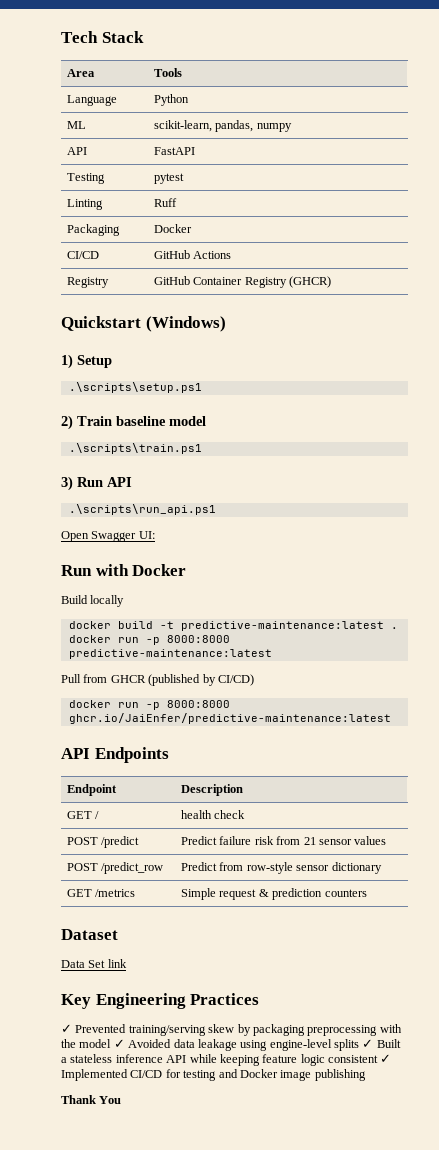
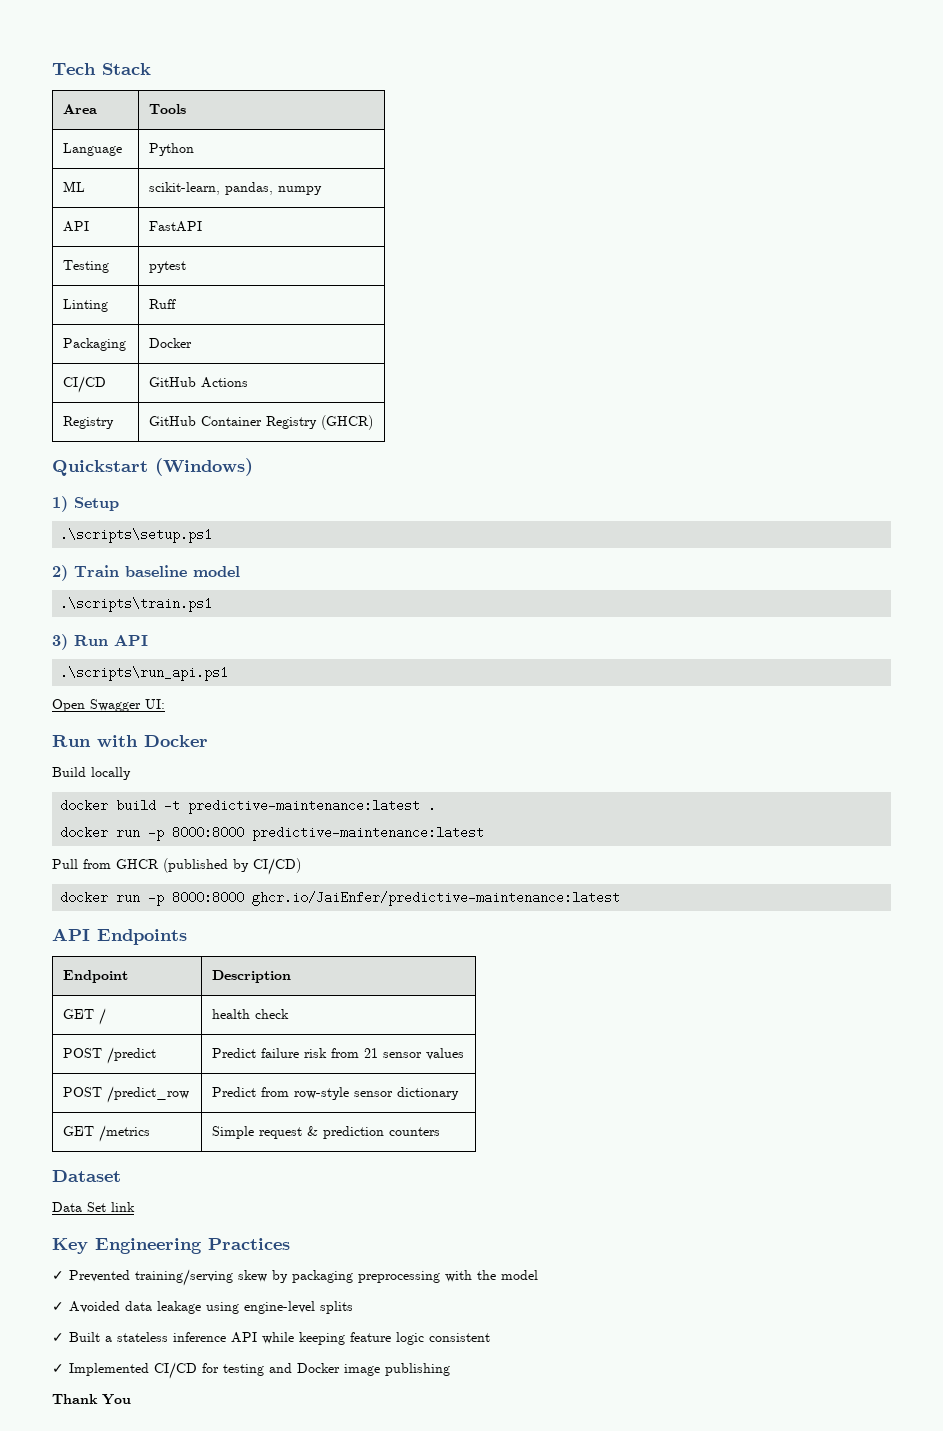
(112, 1043) none -> (538, 1275) //
(359, 1045) none -> (353, 1307) //
(378, 1059) none -> (490, 1337) //

